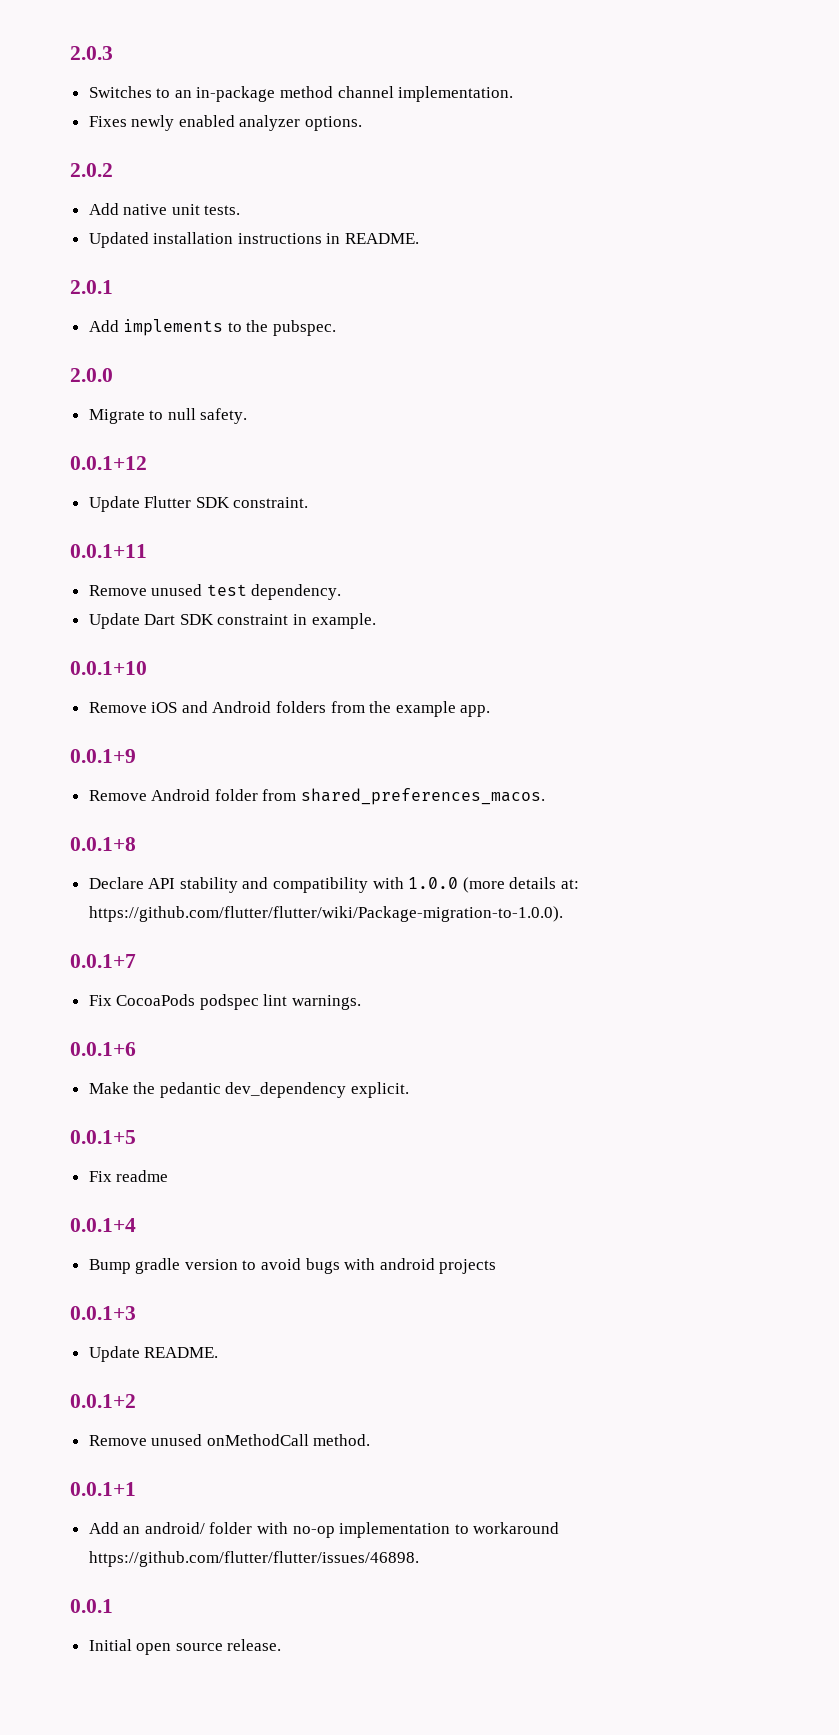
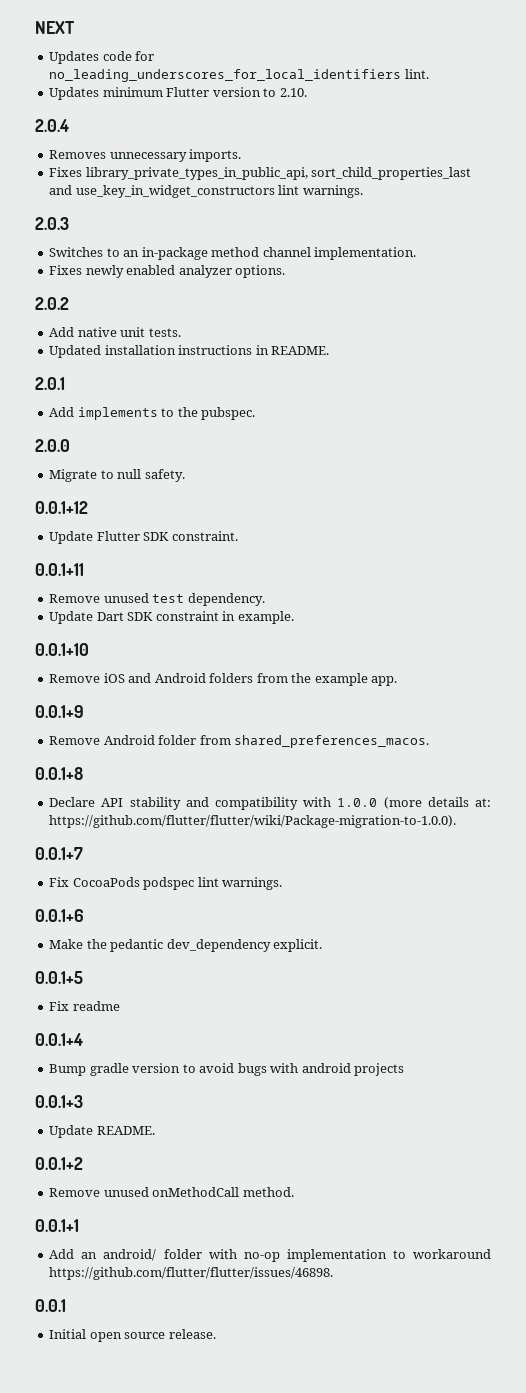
(70, 53) none -> [35,21,75,34] [49,51,155,64] [49,69,429,82] [49,87,307,100] [35,119,69,132] [49,149,242,162] [49,167,472,180] [49,185,363,198] NEXT // Updates code for no_leading_underscores_for_local_identifiers lint. // Updates minimum Flutter version to 2.10. // 2.0.4 // Removes unnecessary imports. // Fixes library_private_types_in_public_api, sort_child_properties_last and use_key_in_widget_constructors lint warnings. //

